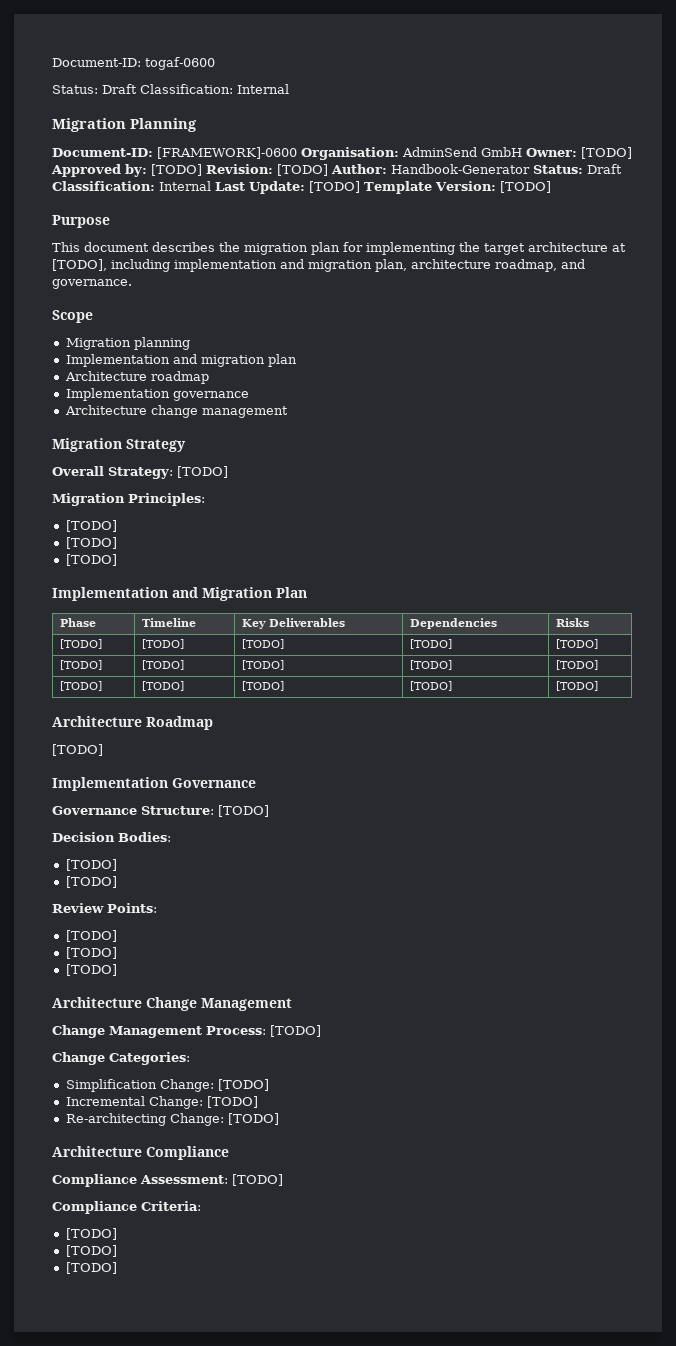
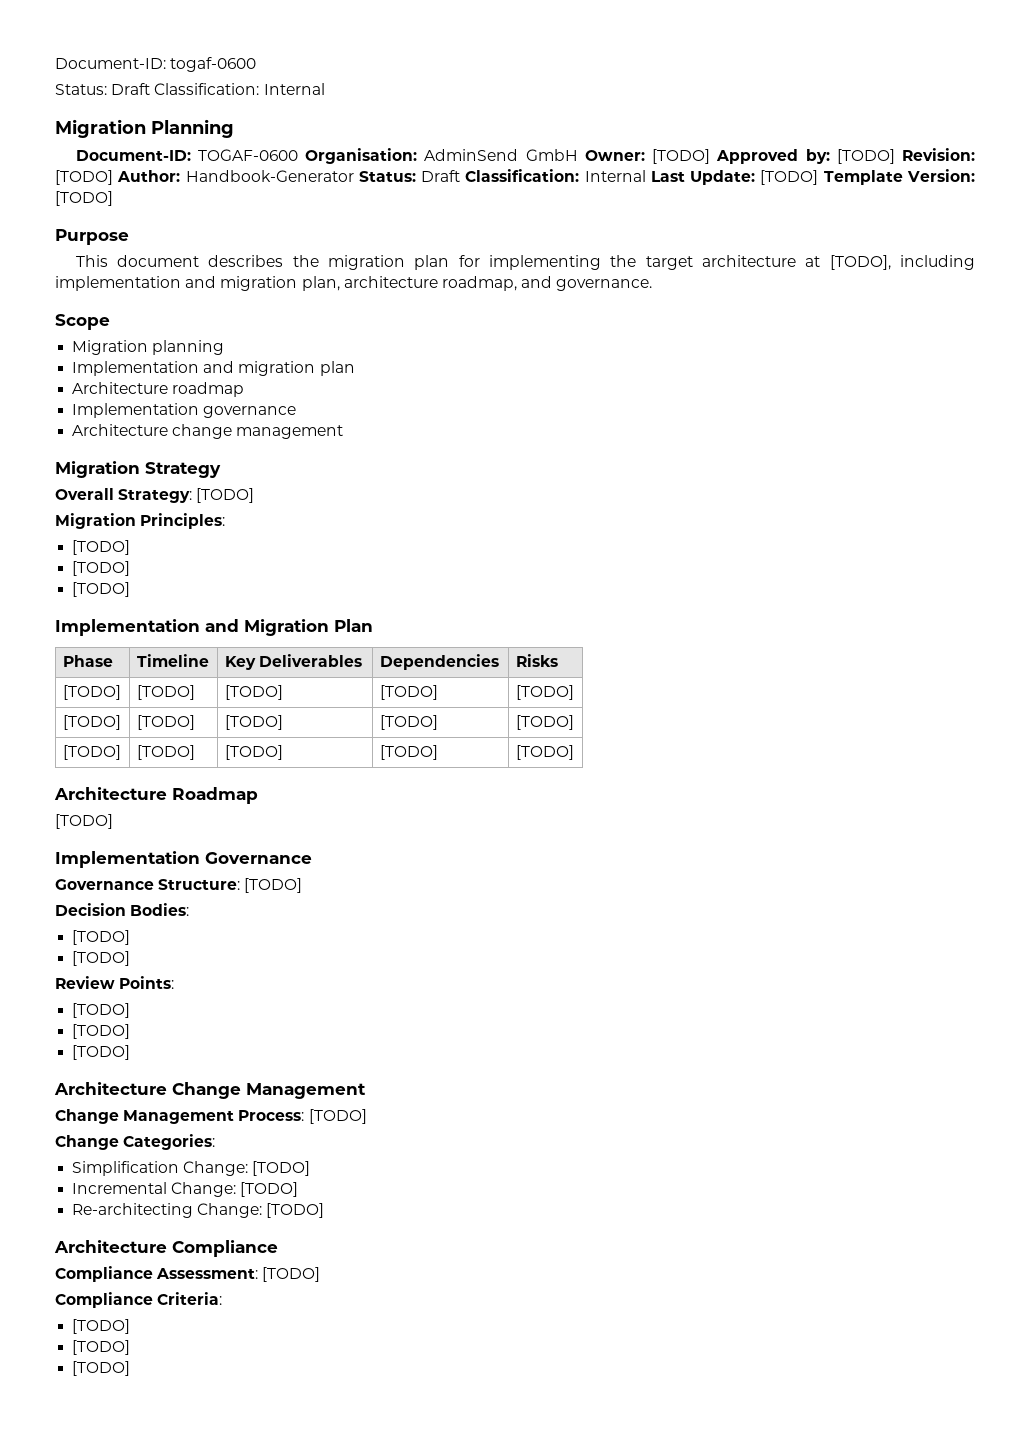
[157,147,297,159] [FRAMEWORK]-0600 -> [197,149,298,161] TOGAF-0600

